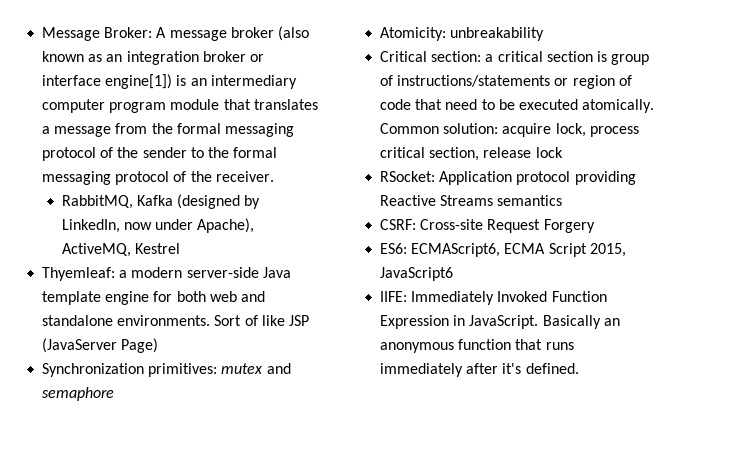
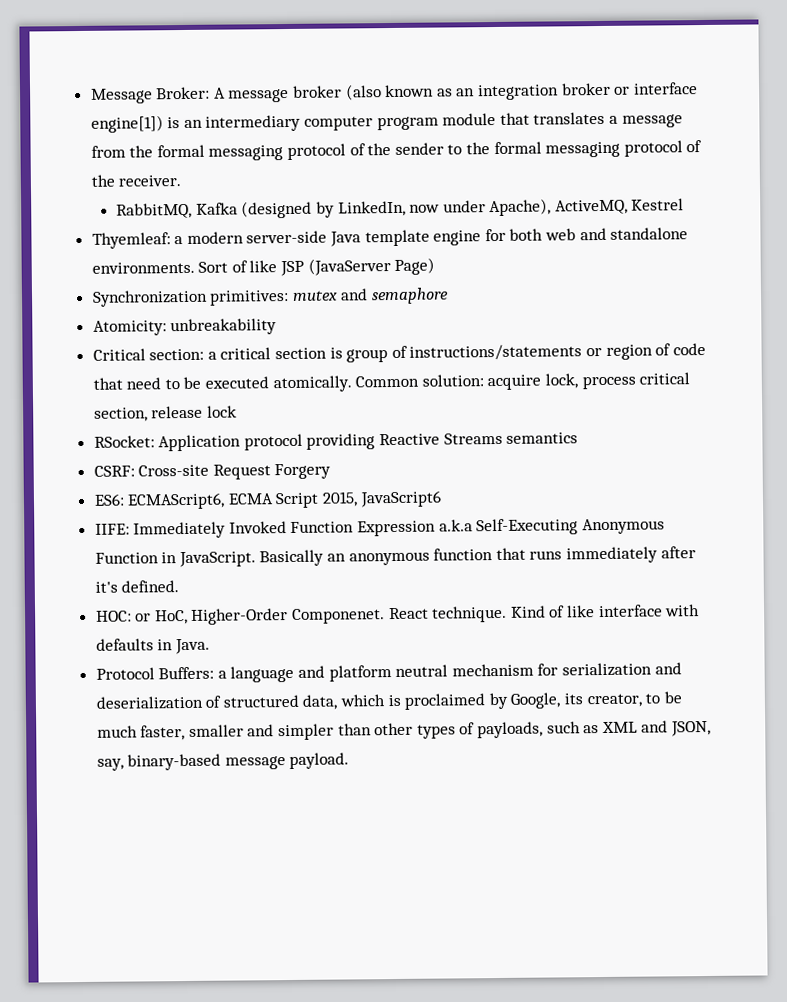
(450, 322) none -> [438,518,665,536] [94,552,159,564] a.k.a Self-Executing Anonymous Function
(579, 368) none -> [95,604,701,625] [95,638,210,655] [95,662,682,683] [95,691,682,710] [96,720,711,741] [96,752,350,771] // HOC: or HoC, Higher-Order Componenet. React technique. Kind of like interface with defaults in Java. // Protocol Buffers: a language and platform neutral mechanism for serialization and deserialization of structured data, which is proclaimed by Google, its creator, to be much faster, smaller and simpler than other types of payloads, such as XML and JSON, say, binary-based message payload.

